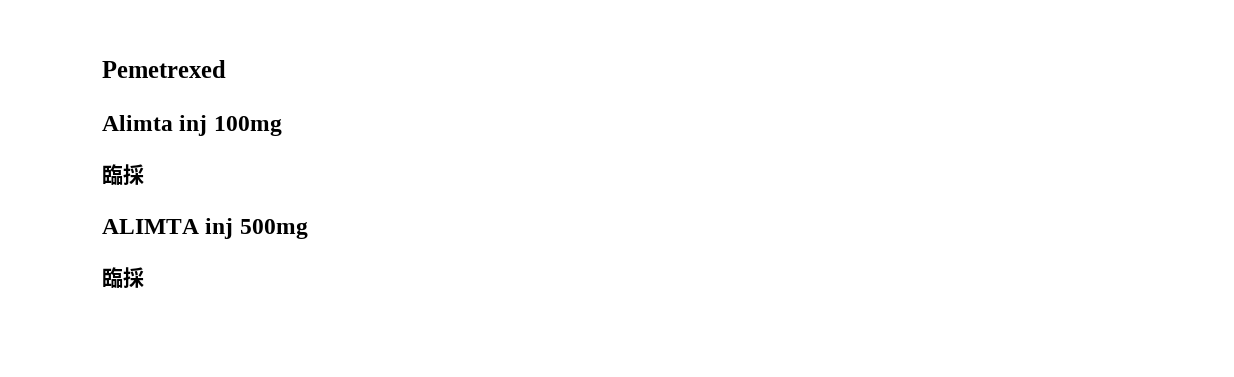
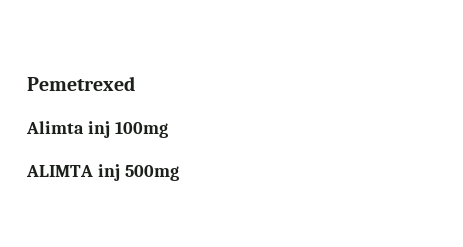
[102,164,144,185] // 臨採 -> (168, 129) none
[102,267,144,288] // 臨採 -> (179, 173) none

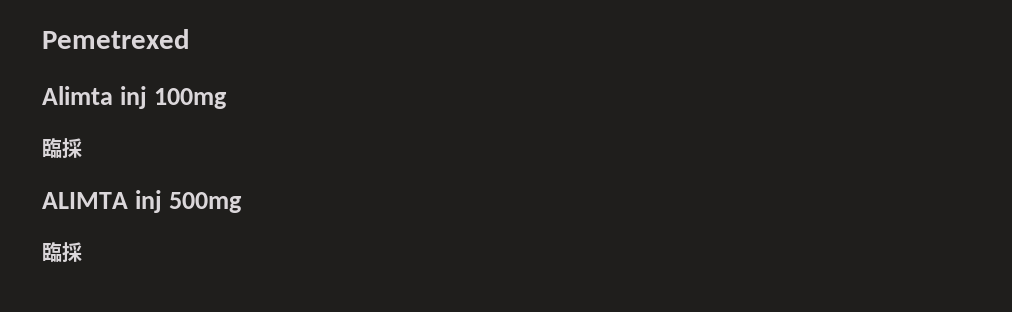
(168, 129) none -> [42,138,82,158] // 臨採
(179, 173) none -> [42,242,82,262] // 臨採

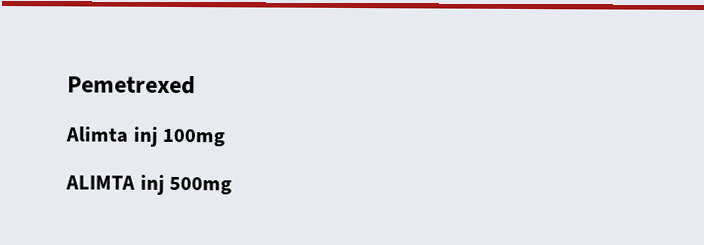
[42,138,82,158] // 臨採 -> (226, 137) none
[42,242,82,262] // 臨採 -> (233, 185) none

